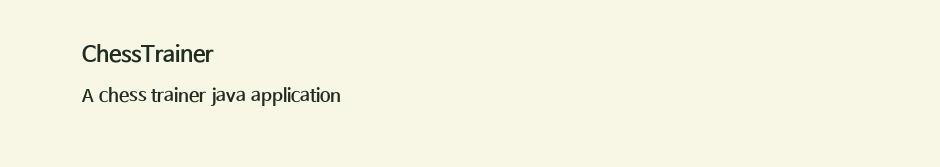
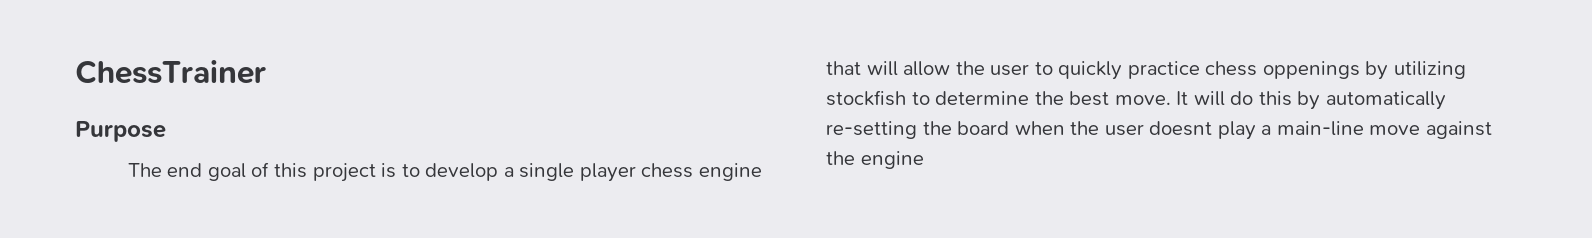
[81,87,341,107] A chess trainer java application -> [75,121,166,142] [127,162,762,182] [826,61,1466,80] [826,90,1446,110] [826,121,1492,140] [826,151,924,169] Purpose // The end goal of this project is to develop a single player chess engine that will allow the user to quickly practice chess oppenings by utilizing stockfish to determine the best move. It will do this by automatically re-setting the board when the user doesnt play a main-line move against the engine

